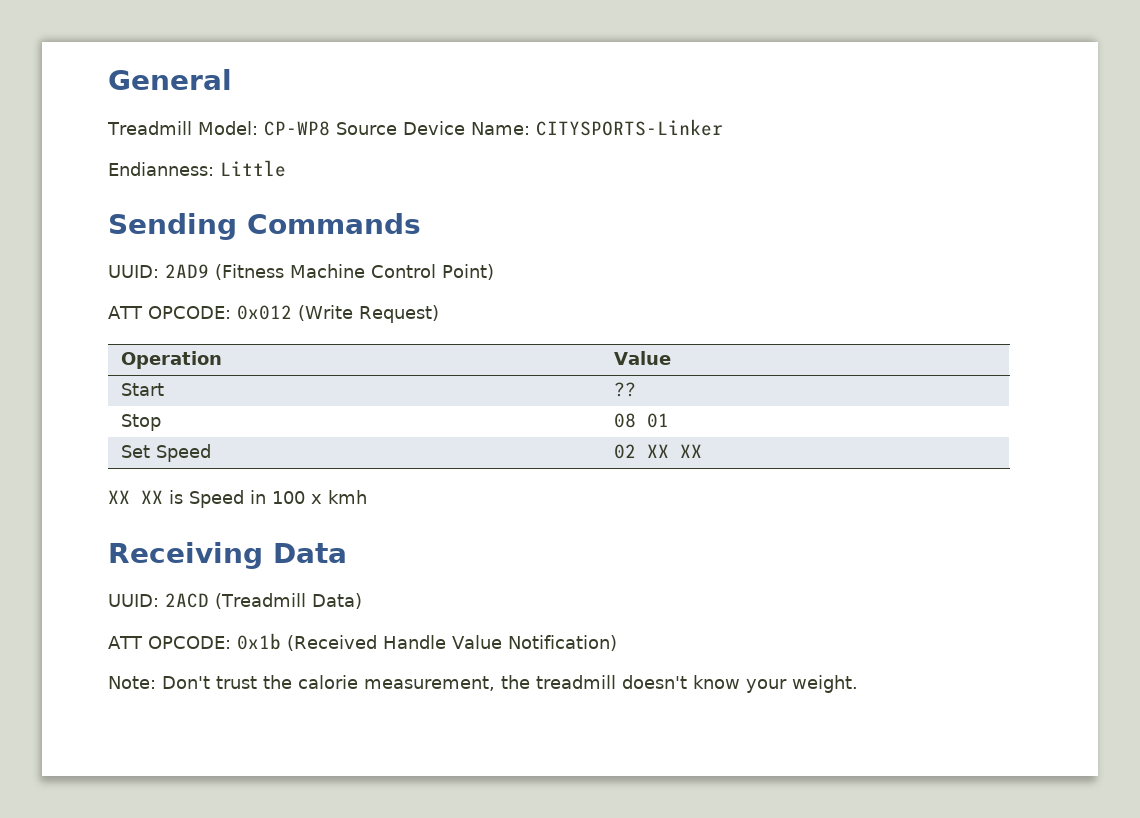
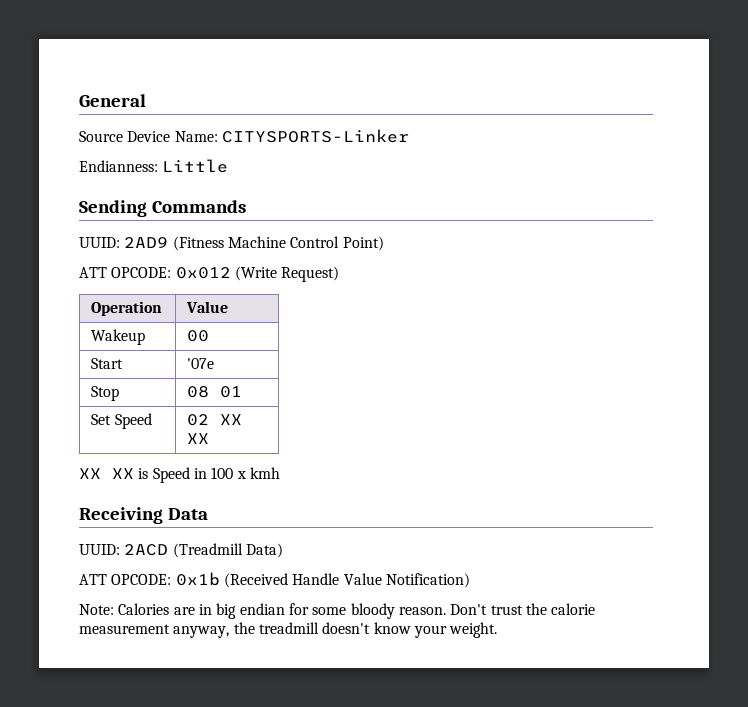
[107,121,330,136] Treadmill Model: CP-WP8 -> (146, 100) none
(671, 358) none -> [91,329,146,345] [187,330,210,342] // Wakeup | 00
[613,382,636,397] ?? -> [187,358,215,369] '07e
(156, 682) none -> [118,603,446,619] Calories are in big endian for some bloody reason.
[364,676,495,691] measurement, -> [79,624,230,638] measurement anyway,

